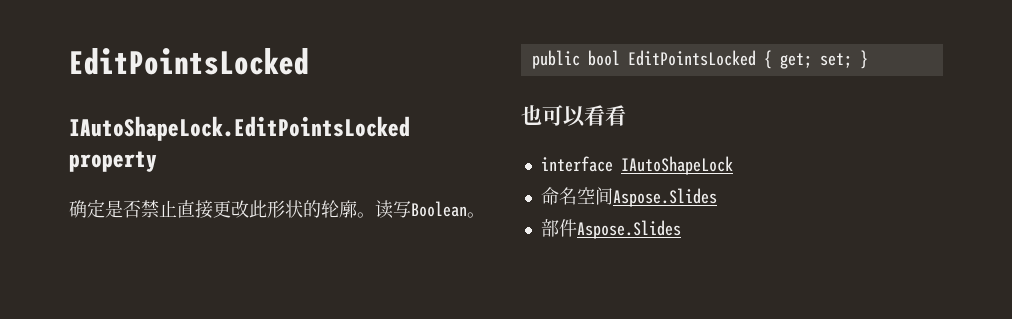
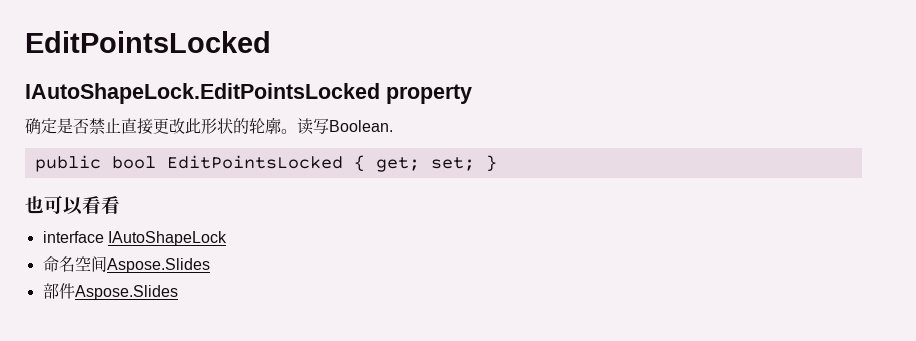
[411,201,485,218] Boolean。 -> [329,120,393,132] Boolean.

